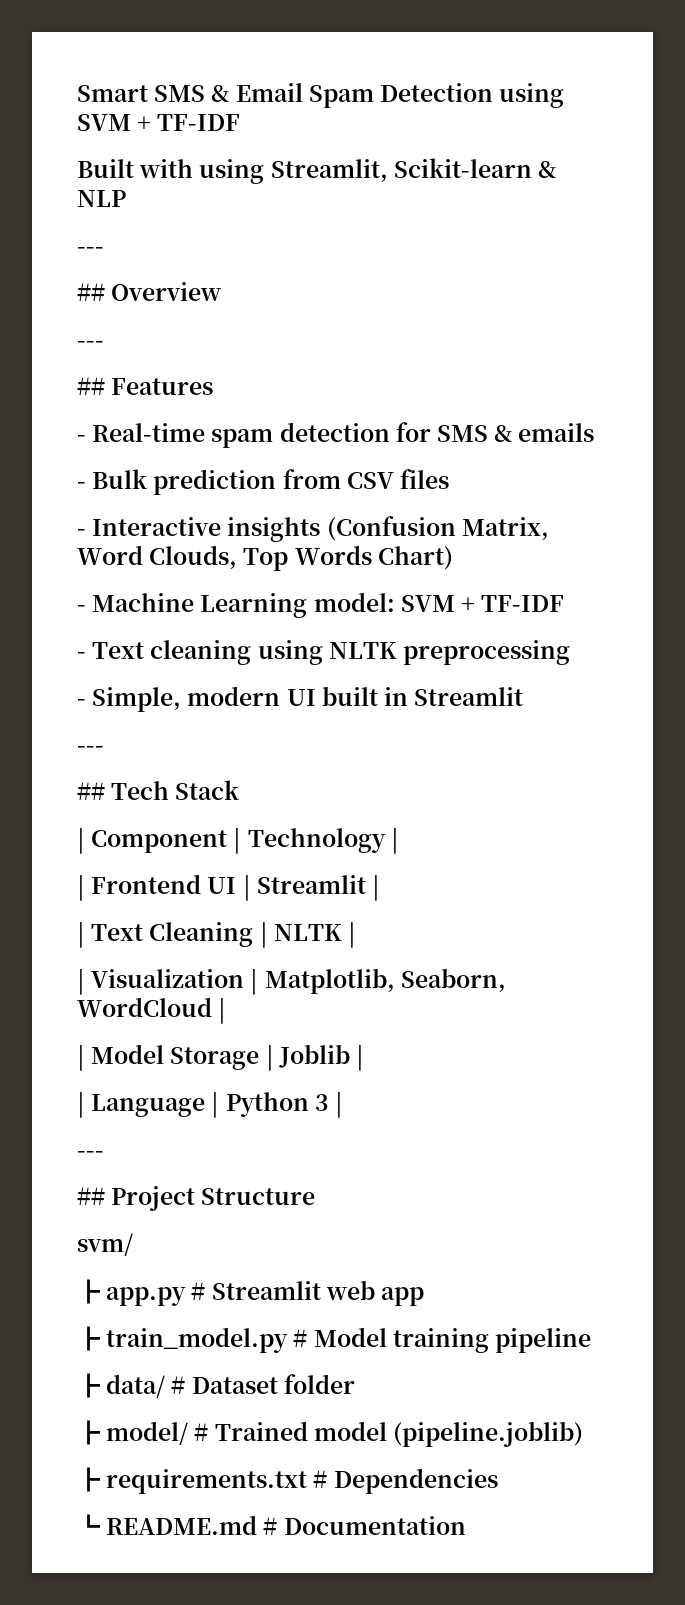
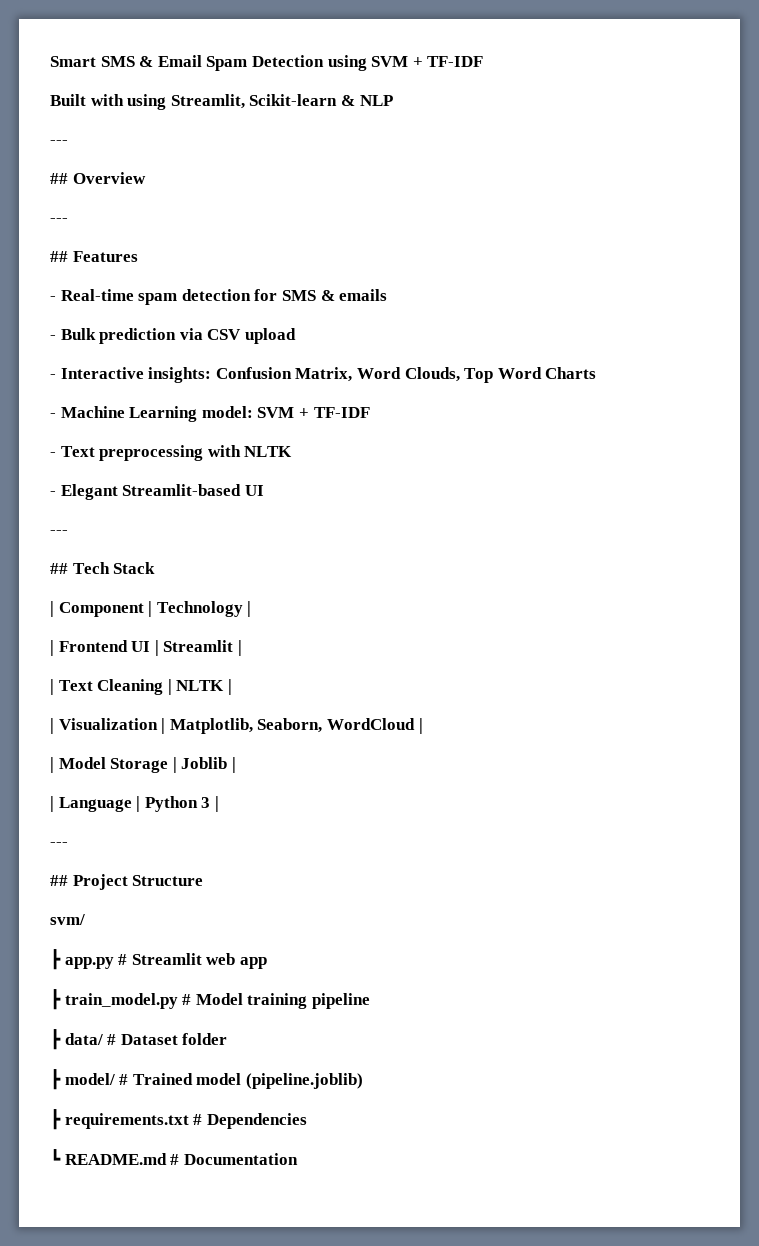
[282,469,450,489] from CSV files -> [179,328,296,344] via CSV upload
[227,516,456,542] insights (Confusion -> [148,367,292,383] insights: Confusion
[294,545,453,570] Words Chart) -> [497,367,597,379] Word Charts
[150,640,571,665] [77,686,524,712] cleaning using NLTK preprocessing // - Simple, modern UI built in Streamlit -> [99,445,293,461] [50,484,264,500] preprocessing with NLTK // - Elegant Streamlit-based UI

